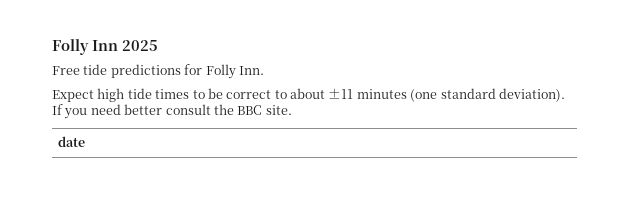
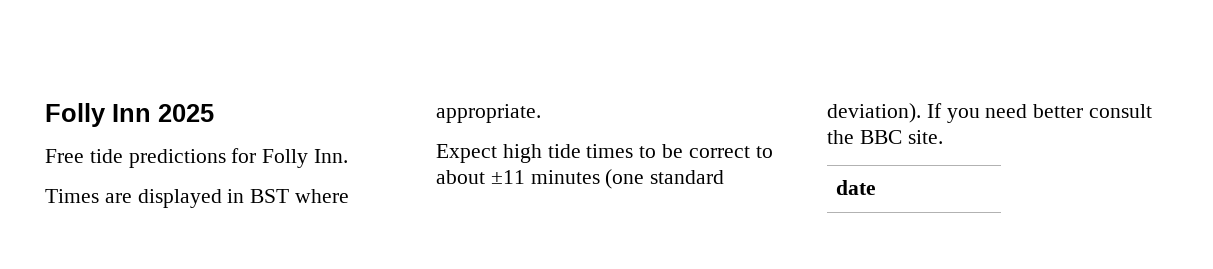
(264, 70) none -> [45,189,350,208] [436,104,541,123] // Times are displayed in BST where appropriate.

